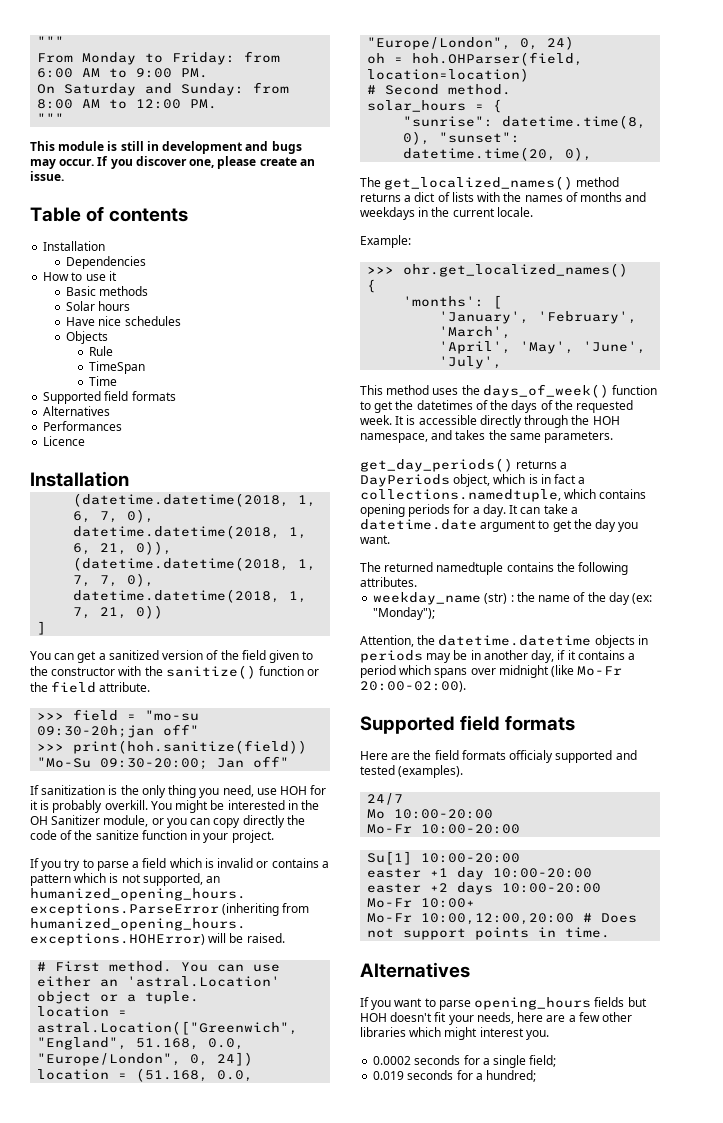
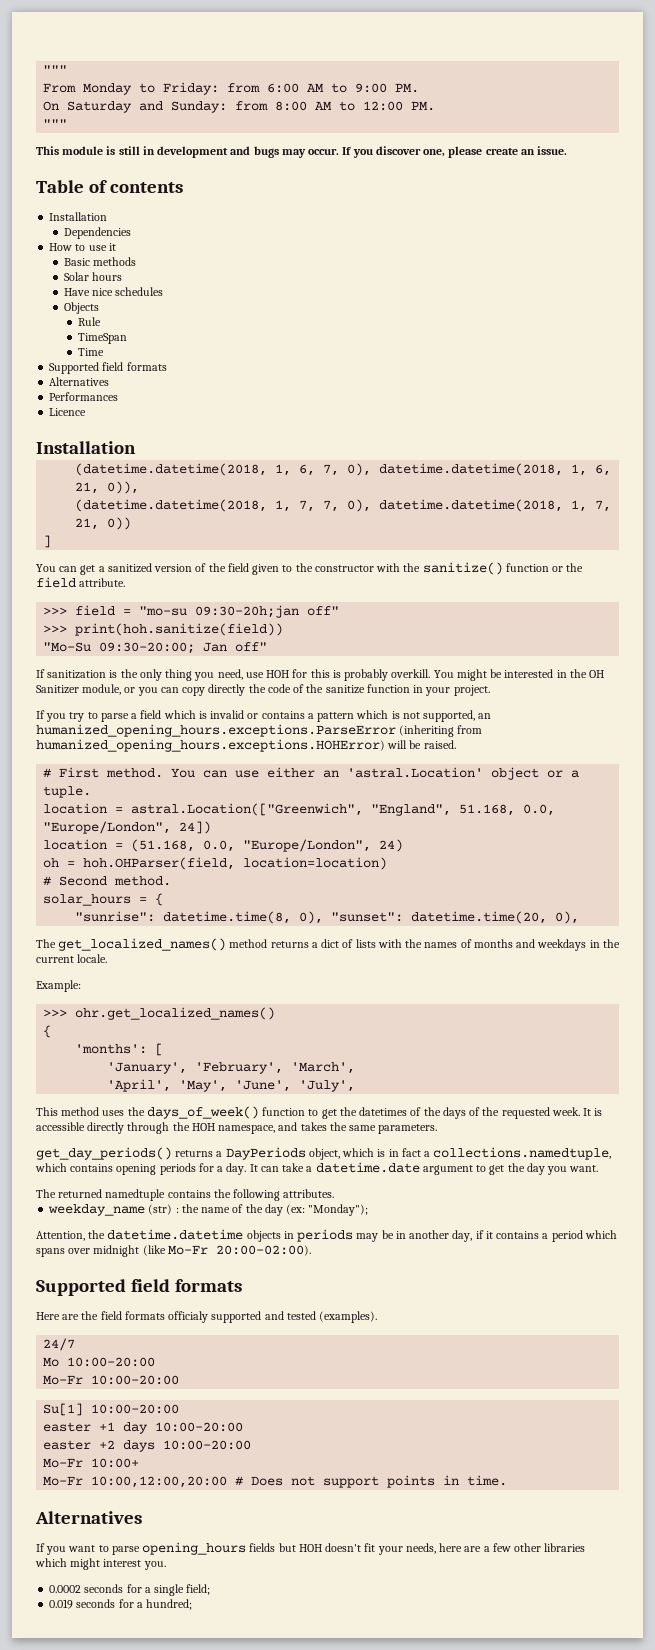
[30,800,38,810] it -> [310,669,330,678] this
[190,1054,209,1066] 0, -> (172, 827) none
[520,38,539,50] 0, -> (372, 845) none

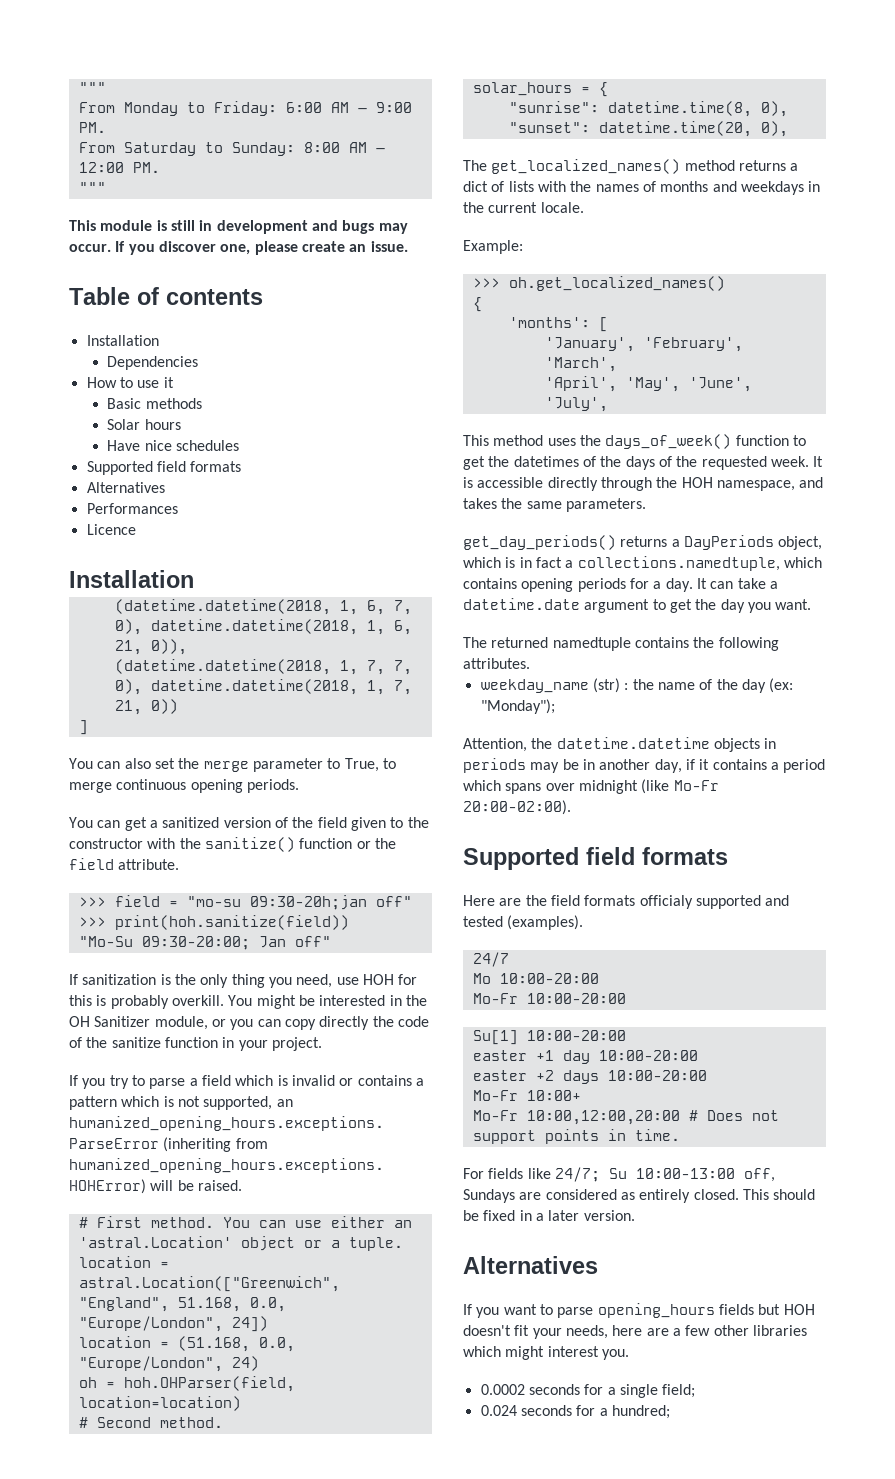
[227,83,261,93] from -> (277, 108) none
[331,83,348,93] to -> [357,108,367,113] –
[43,101,269,113] On Saturday and Sunday: from -> [78,142,295,156] From Saturday to Sunday:
[339,101,356,111] to -> [375,148,385,153] –
[63,302,99,314] [77,317,101,326] [77,333,127,344] [77,348,104,356] // Objects // Rule // TimeSpan // Time -> (240, 445) none
(52, 541) none -> [69,758,396,772] [69,779,299,793] // You can also set the merge parameter to True, to merge continuous opening periods.
[75,1007,276,1020] ohr.get_localized_names() -> [508,276,725,291] oh.get_localized_names()
(508, 1480) none -> [463,1167,775,1182] [463,1189,816,1203] [463,1210,635,1221] // For fields like 24/7; Su 10:00-13:00 off, Sundays are considered as entirely closed. This should be fixed in a later version.
[49,1599,74,1609] 0.019 -> [480,1405,517,1416] 0.024

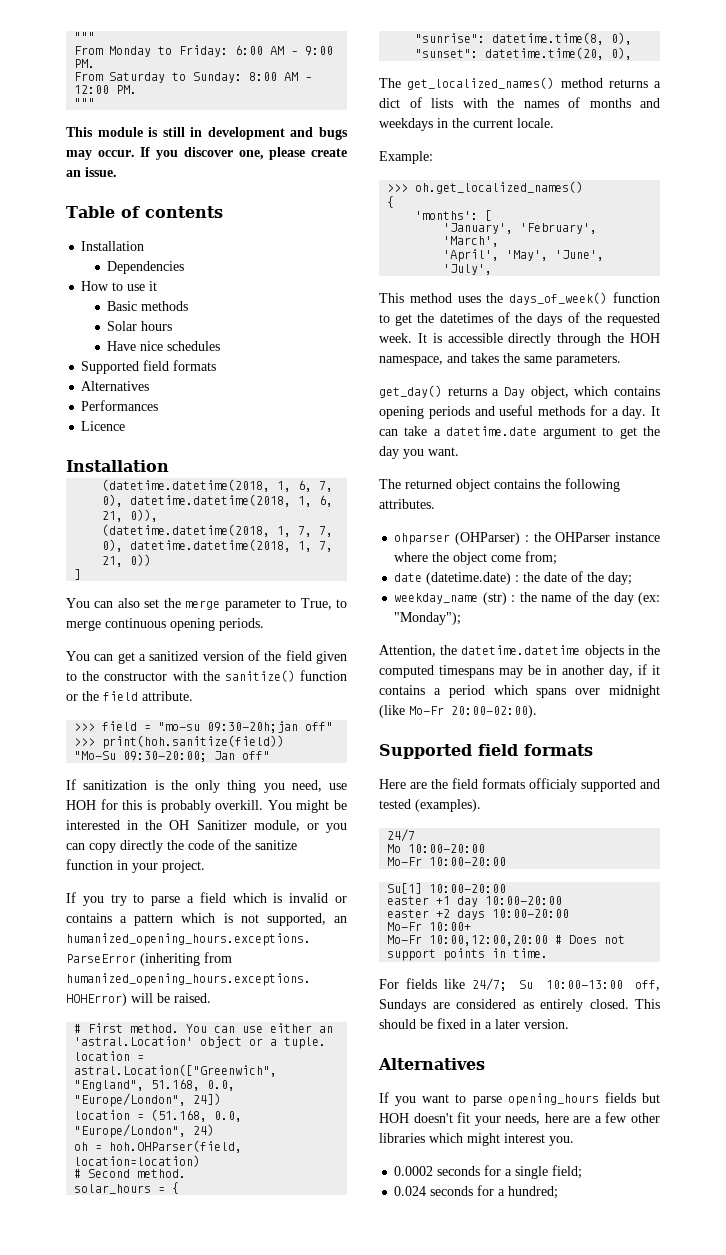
[463,535,774,550] get_day_periods() returns a DayPeriods -> [379,385,525,398] get_day() returns a Day
[505,556,822,571] [463,578,626,592] is in fact a collections.namedtuple, which contains opening periods -> [614,386,660,396] [379,405,585,419] contains opening periods and useful methods
[552,637,631,651] namedtuple -> [456,479,490,492] object
(530, 663) none -> [394,532,660,545] [394,551,558,565] [394,571,633,585] // ohparser (OHParser) : the OHParser instance where the object come from; // date (datetime.date) : the date of the day;
[463,758,526,773] periods -> [643,645,660,655] [379,665,494,678] the computed timespans

